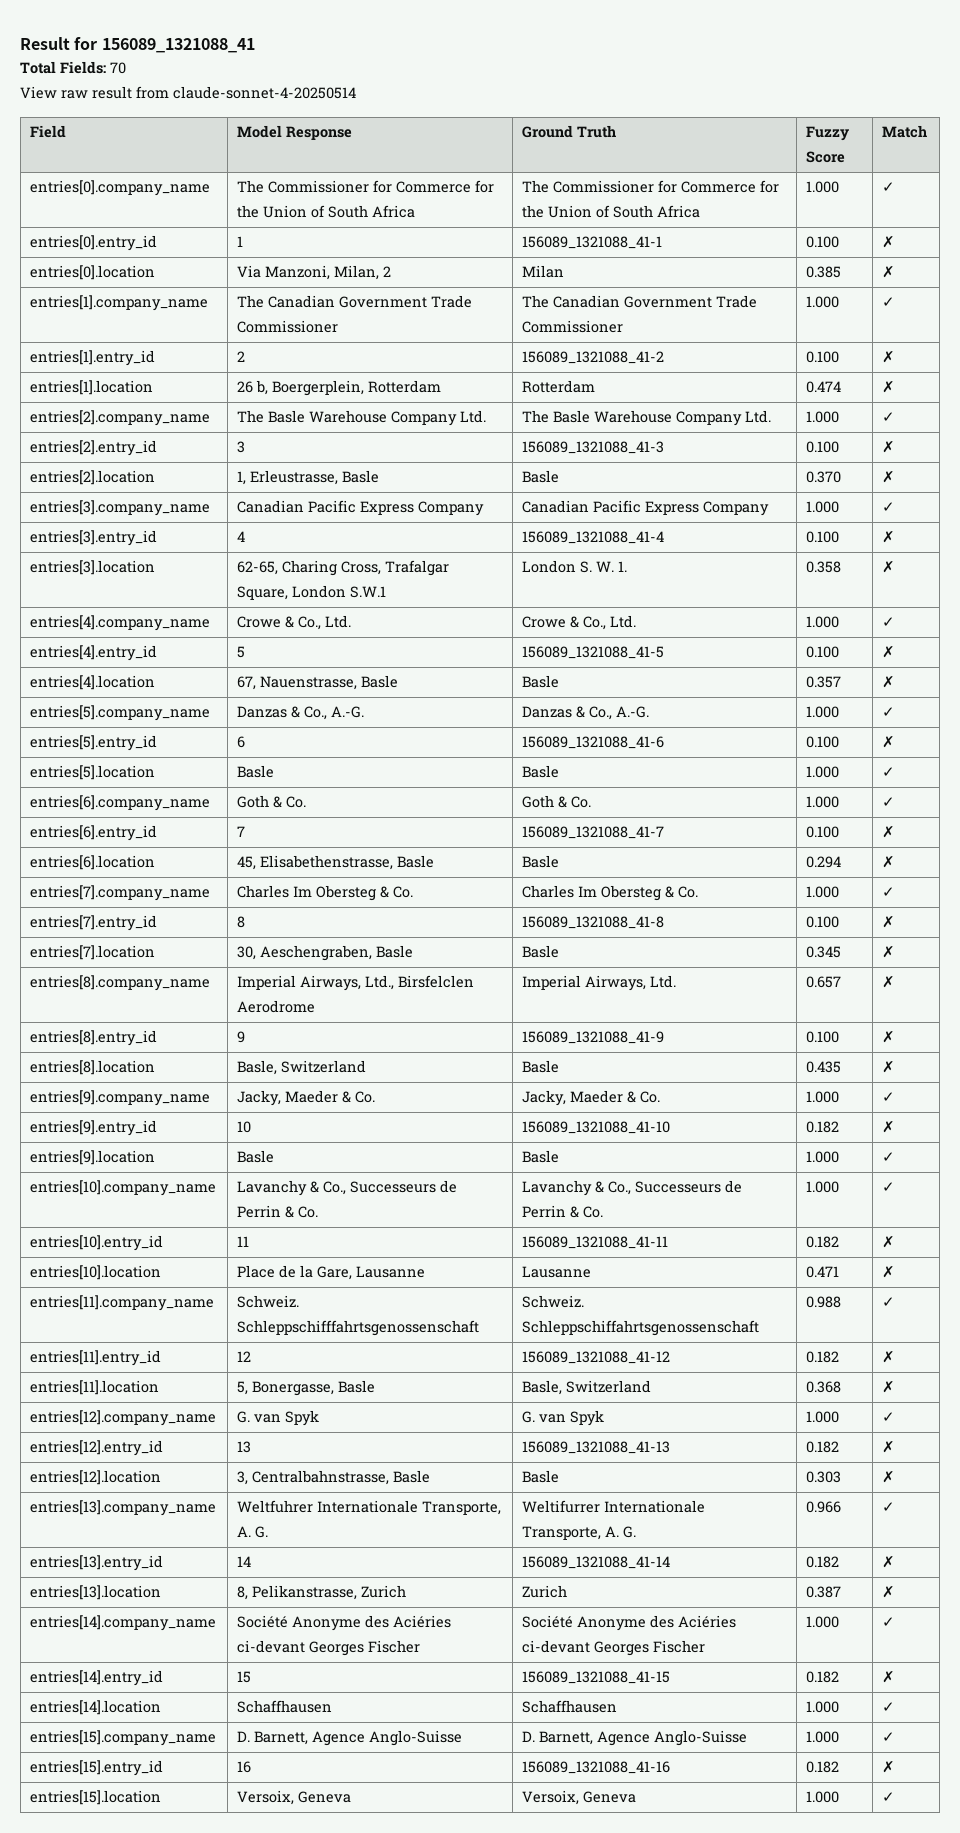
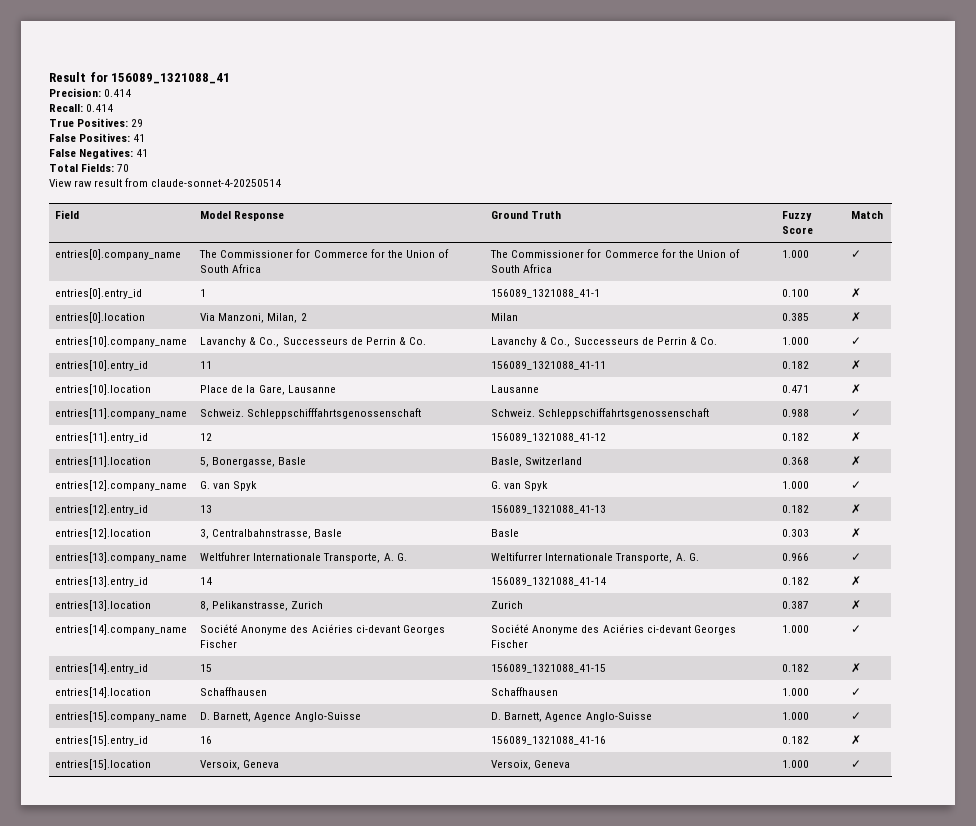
(255, 45) none -> [49,88,132,97] [49,104,114,112] [49,118,144,127] [49,133,146,142] [49,148,149,159] // Precision: 0.414 // Recall: 0.414 // True Positives: 29 // False Positives: 41 // False Negatives: 41
[30,295,209,311] [237,295,473,308] [237,320,339,333] [522,295,758,308] [522,320,624,333] [806,296,840,308] [882,297,896,307] [30,350,156,366] [237,351,246,362] [522,351,665,364] [806,351,840,363] [882,351,896,363] [30,380,154,395] [237,380,442,396] [522,380,596,393] [806,381,842,393] [882,381,896,393] [30,410,211,426] [237,410,487,426] [522,410,772,426] [806,411,840,423] [882,412,896,422] [30,440,158,456] [237,441,246,453] [522,441,665,454] [806,441,840,453] [882,441,896,453] [30,470,156,485] [237,470,380,485] [522,470,560,483] [806,471,842,483] [882,471,896,483] [30,500,211,516] [237,500,485,516] [522,500,770,516] [806,501,840,513] [882,502,896,512] [30,530,158,546] [237,531,246,542] [522,531,665,544] [806,531,840,543] [882,531,896,543] [30,560,156,575] [237,560,450,576] [237,585,387,600] [522,560,628,573] [806,561,842,573] [882,561,896,573] [30,615,211,631] [237,615,352,630] [522,615,637,630] [806,616,840,628] [882,617,896,627] [30,645,158,661] [237,646,246,658] [522,646,665,659] [806,646,840,658] [882,646,896,658] [30,675,156,690] [237,675,399,690] [522,675,560,688] [806,676,842,688] [882,676,896,688] [30,705,211,721] [237,706,365,720] [522,706,650,720] [806,706,840,718] [882,707,896,717] [30,735,158,751] [237,736,246,748] [522,736,665,749] [806,736,840,748] [882,736,896,748] [30,765,156,780] [237,765,275,778] [522,765,560,778] [806,766,840,778] [882,767,896,777] [30,795,211,811] [237,795,307,808] [522,795,592,808] [806,796,840,808] [882,797,896,807] [30,825,158,841] [237,826,246,837] [522,826,665,839] [806,826,840,838] [882,826,896,838] [30,855,156,870] [237,855,435,870] [522,855,560,868] [806,856,842,868] [882,856,896,868] [30,885,211,901] [237,885,414,901] [522,885,699,901] [806,886,840,898] [882,887,896,897] [30,915,158,931] [237,916,246,928] [522,916,665,929] [806,916,840,928] [882,916,896,928] [30,945,156,960] [237,945,414,961] [522,945,560,958] [806,946,842,958] [882,946,896,958] [30,975,211,991] [237,975,475,991] [237,1000,316,1013] [522,975,677,991] [806,976,842,988] [882,976,896,988] [30,1030,158,1046] [237,1031,246,1043] [522,1031,665,1044] [806,1031,840,1043] [882,1031,896,1043] [30,1060,156,1075] [237,1060,367,1075] [522,1060,560,1073] [806,1061,842,1073] [882,1061,896,1073] [30,1090,211,1106] [237,1090,376,1106] [522,1090,661,1106] [806,1091,840,1103] [882,1092,896,1102] [30,1120,158,1136] [237,1121,252,1133] [522,1121,671,1134] [806,1121,840,1133] [882,1121,896,1133] [30,1150,156,1165] [237,1150,275,1163] [522,1150,560,1163] [806,1151,840,1163] [882,1152,896,1162] // entries[1].company_name | The Canadian Government Trade Commissioner | The Canadian Government Trade Commissioner | 1.000 | ✓ // entries[1].entry_id | 2 | 156089_1321088_41-2 | 0.100 | ✗ // entries[1].location | 26 b, Boergerplein, Rotterdam | Rotterdam | 0.474 | ✗ // entries[2].company_name | The Basle Warehouse Company Ltd. | The Basle Warehouse Company Ltd. | 1.000 | ✓ // entries[2].entry_id | 3 | 156089_1321088_41-3 | 0.100 | ✗ // entries[2].location | 1, Erleustrasse, Basle | Basle | 0.370 | ✗ // entries[3].company_name | Canadian Pacific Express Company | Canadian Pacific Express Company | 1.000 | ✓ // entries[3].entry_id | 4 | 156089_1321088_41-4 | 0.100 | ✗ // entries[3].location | 62-65, Charing Cross, Trafalgar Square, London S.W.1 | London S. W. 1. | 0.358 | ✗ // entries[4].company_name | Crowe & Co., Ltd. | Crowe & Co., Ltd. | 1.000 | ✓ // entries[4].entry_id | 5 | 156089_1321088_41-5 | 0.100 | ✗ // entries[4].location | 67, Nauenstrasse, Basle | Basle | 0.357 | ✗ // entries[5].company_name | Danzas & Co., A.-G. | Danzas & Co., A.-G. | 1.000 | ✓ // entries[5].entry_id | 6 | 156089_1321088_41-6 | 0.100 | ✗ // entries[5].location | Basle | Basle | 1.000 | ✓ // entries[6].company_name | Goth & Co. | Goth & Co. | 1.000 | ✓ // entries[6].entry_id | 7 | 156089_1321088_41-7 | 0.100 | ✗ // entries[6].location | 45, Elisabethenstrasse, Basle | Basle | 0.294 | ✗ // entries[7].company_name | Charles Im Obersteg & Co. | Charles Im Obersteg & Co. | 1.000 | ✓ // entries[7].entry_id | 8 | 156089_1321088_41-8 | 0.100 | ✗ // entries[7].location | 30, Aeschengraben, Basle | Basle | 0.345 | ✗ // entries[8].company_name | Imperial Airways, Ltd., Birsfelclen Aerodrome | Imperial Airways, Ltd. | 0.657 | ✗ // entries[8].entry_id | 9 | 156089_1321088_41-9 | 0.100 | ✗ // entries[8].location | Basle, Switzerland | Basle | 0.435 | ✗ // entries[9].company_name | Jacky, Maeder & Co. | Jacky, Maeder & Co. | 1.000 | ✓ // entries[9].entry_id | 10 | 156089_1321088_41-10 | 0.182 | ✗ // entries[9].location | Basle | Basle | 1.000 | ✓ -> (862, 317) none

